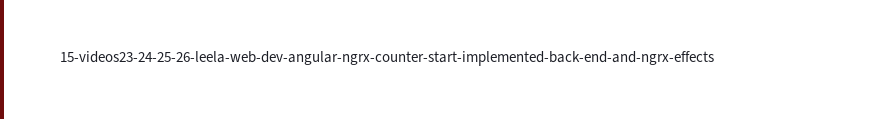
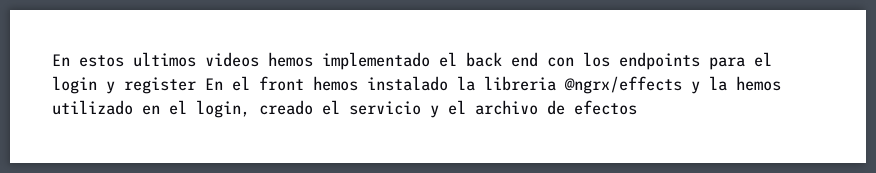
[60,51,714,66] 15-videos23-24-25-26-leela-web-dev-angular-ngrx-counter-start-implemented-back-end-and-ngrx-effects -> [52,52,772,70] [52,76,781,94] [52,100,637,118] En estos ultimos videos hemos implementado el back end con los endpoints para el login y register En el front hemos instalado la libreria @ngrx/effects y la hemos utilizado en el login, creado el servicio y el archivo de efectos

